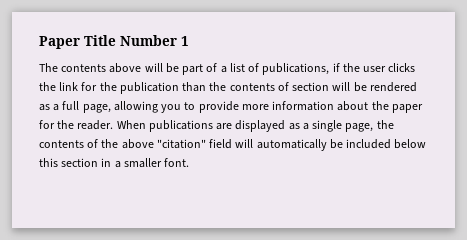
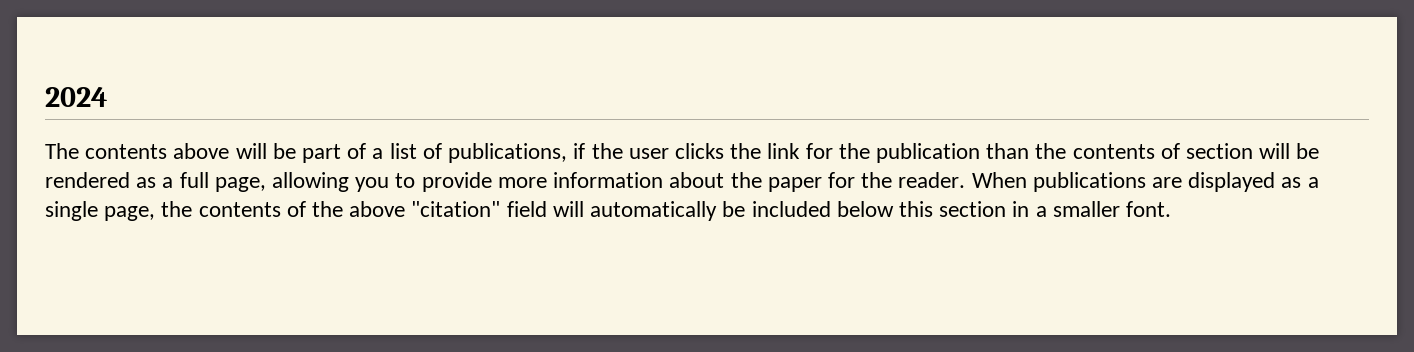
[39,35,189,49] Paper Title Number 1 -> [45,87,108,107] 2024

